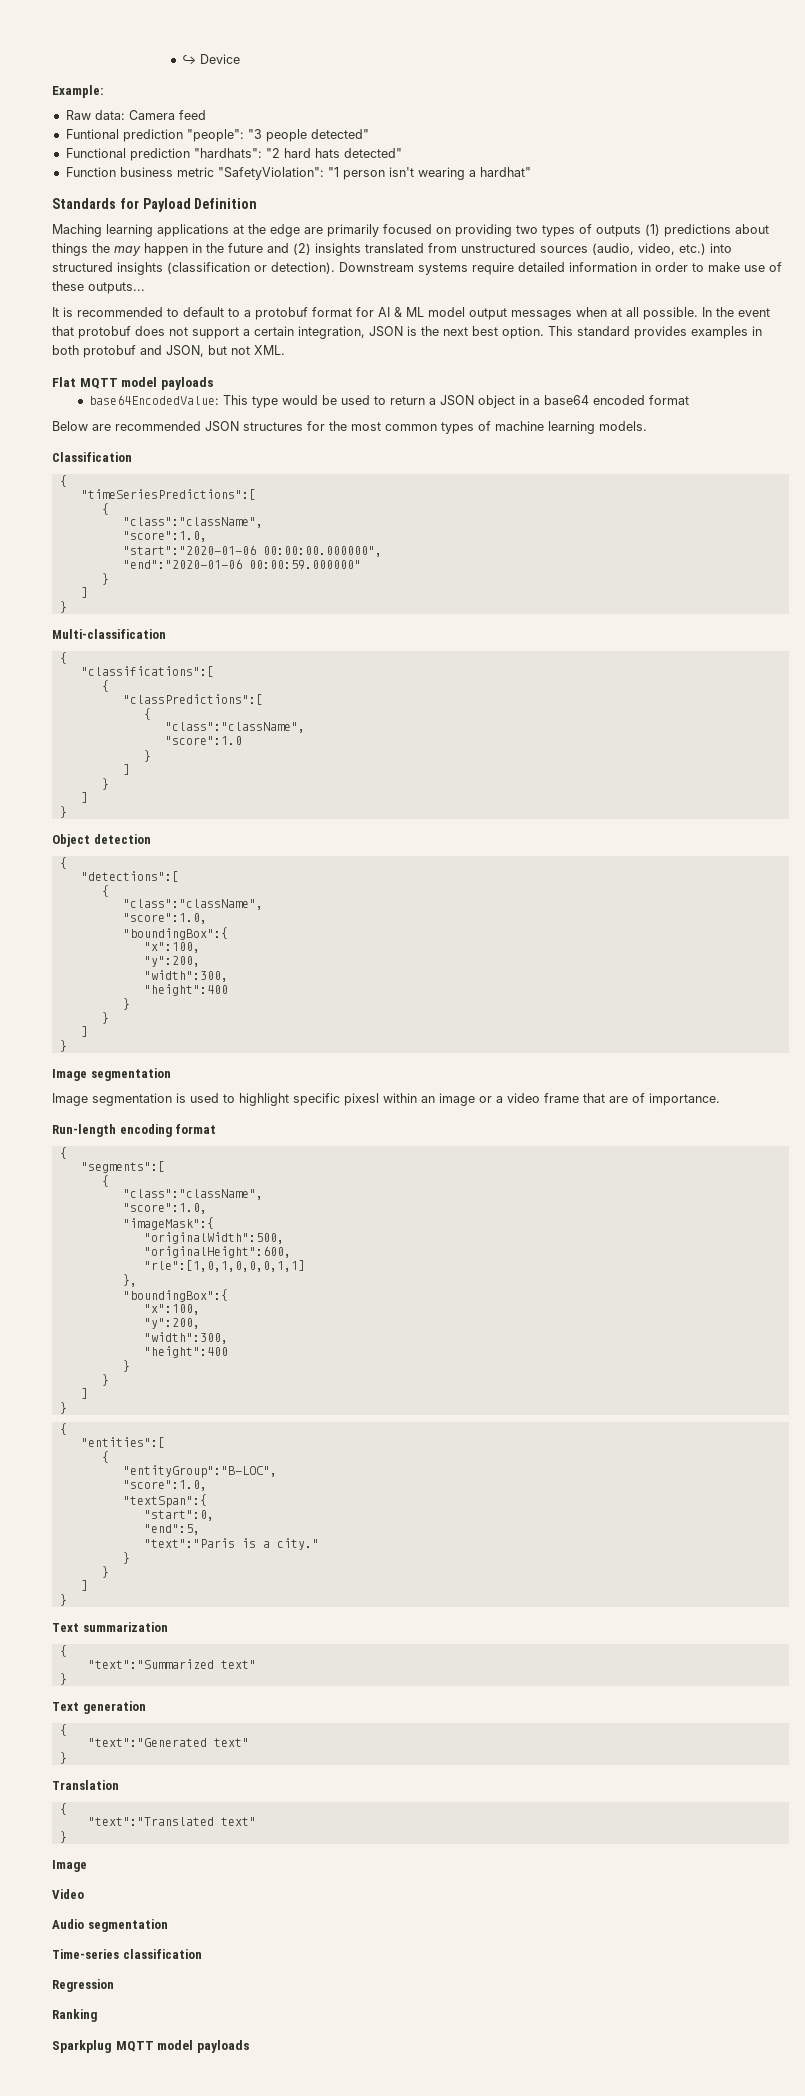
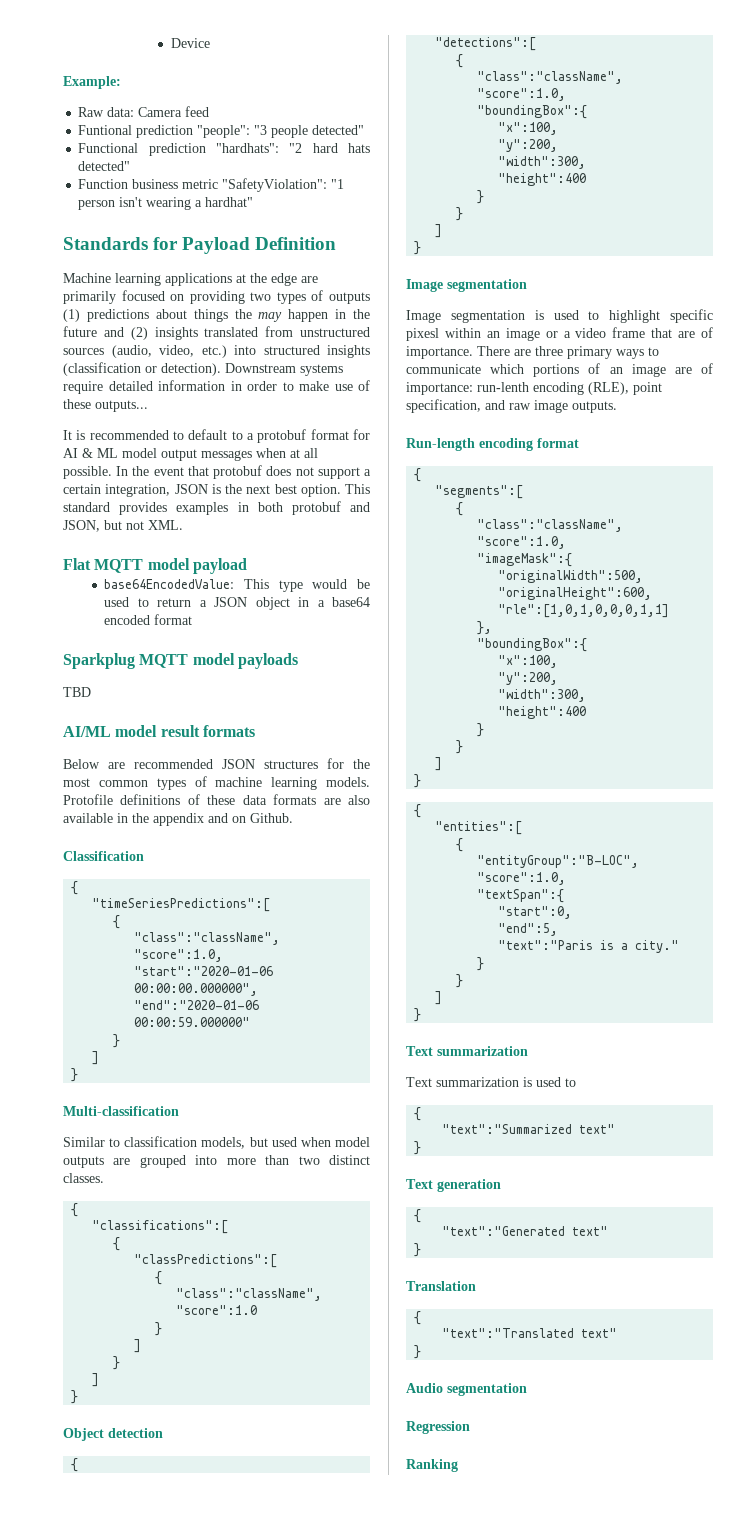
[181,55,196,64] ↪ -> (170, 43) none
[52,224,102,237] Maching -> [63,273,111,283] Machine
[160,377,214,390] payloads -> [192,558,247,574] payload
(689, 400) none -> [63,653,298,669] [63,687,91,697] [63,725,255,737] // Sparkplug MQTT model payloads // TBD // AI/ML model result formats
(647, 426) none -> [63,794,370,805] [63,813,293,826] Protofile definitions of these data formats are also available in the appendix and on Github.
(166, 634) none -> [63,1136,370,1149] [63,1155,370,1168] [63,1173,104,1183] // Similar to classification models, but used when model outputs are grouped into more than two distinct classes.
(720, 1099) none -> [477,346,659,359] [406,363,713,377] [406,382,662,395] [406,399,617,413] There are three primary ways to communicate which portions of an image are of importance: run-lenth encoding (RLE), point specification, and raw image outputs.
(168, 1627) none -> [406,1077,576,1087] // Text summarization is used to
[52,1860,87,1872] [52,1889,84,1899] // Image // Video -> (422, 1352) none
[52,1949,202,1959] // Time-series classification -> (527, 1389) none
[52,2040,250,2053] // Sparkplug MQTT model payloads -> (458, 1465) none

